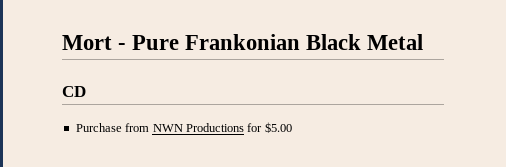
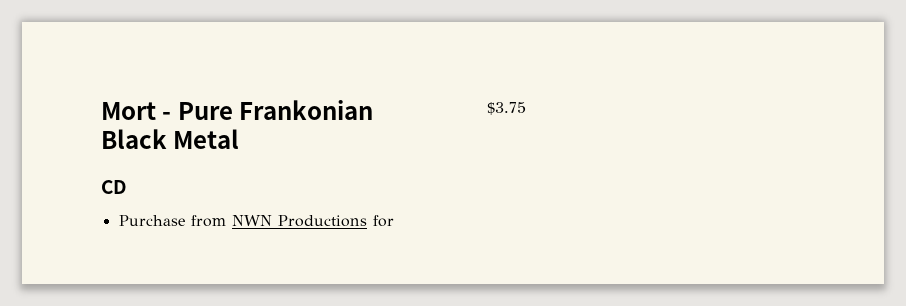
[264,122,292,133] $5.00 -> [486,102,526,115] $3.75

